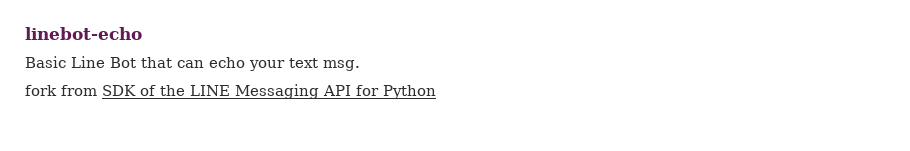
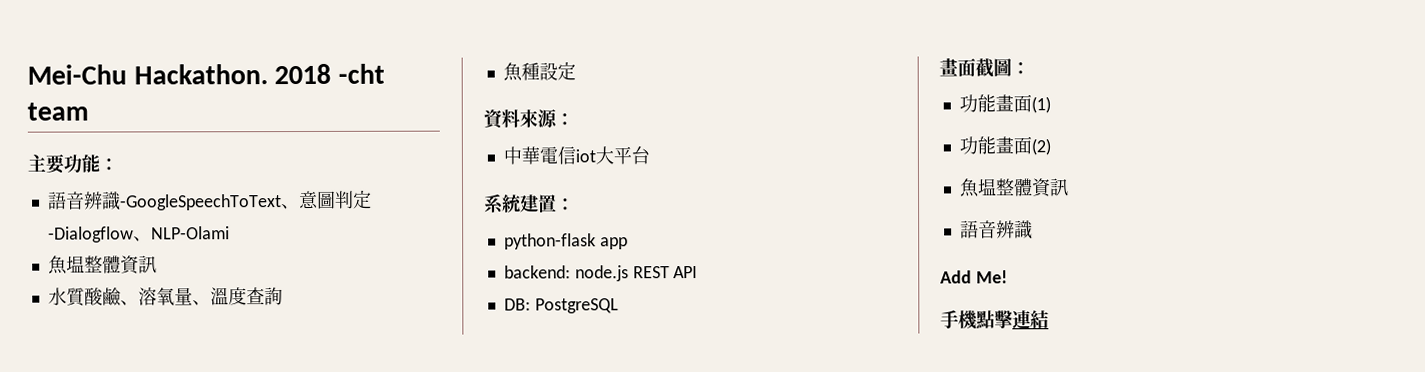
[25,27,142,40] [25,56,360,71] [25,84,436,99] linebot-echo // Basic Line Bot that can echo your text msg. // fork from SDK of the LINE Messaging API for Python -> [27,63,385,85] [27,102,89,121] [27,154,118,174] [47,189,372,211] [47,226,230,243] [47,255,157,275] [47,287,283,307] [502,61,576,82] [483,109,574,129] [502,146,650,165] [484,193,575,214] [503,233,628,250] [503,265,699,282] [503,298,619,314] [939,57,1030,78] [958,94,1051,114] [958,136,1051,156] [958,178,1069,198] [959,220,1033,240] [940,270,1008,284] [940,310,1049,330] Mei-Chu Hackathon. 2018 -cht team // 主要功能： // 語音辨識-GoogleSpeechToText、意圖判定-Dialogflow、NLP-Olami // 魚塭整體資訊 // 水質酸鹼、溶氧量、溫度查詢 // 魚種設定 // 資料來源： // 中華電信iot大平台 // 系統建置： // python-flask app // backend: node.js REST API // DB: PostgreSQL // 畫面截圖： // 功能畫面(1) // 功能畫面(2) // 魚塭整體資訊 // 語音辨識 // Add Me! // 手機點擊連結

